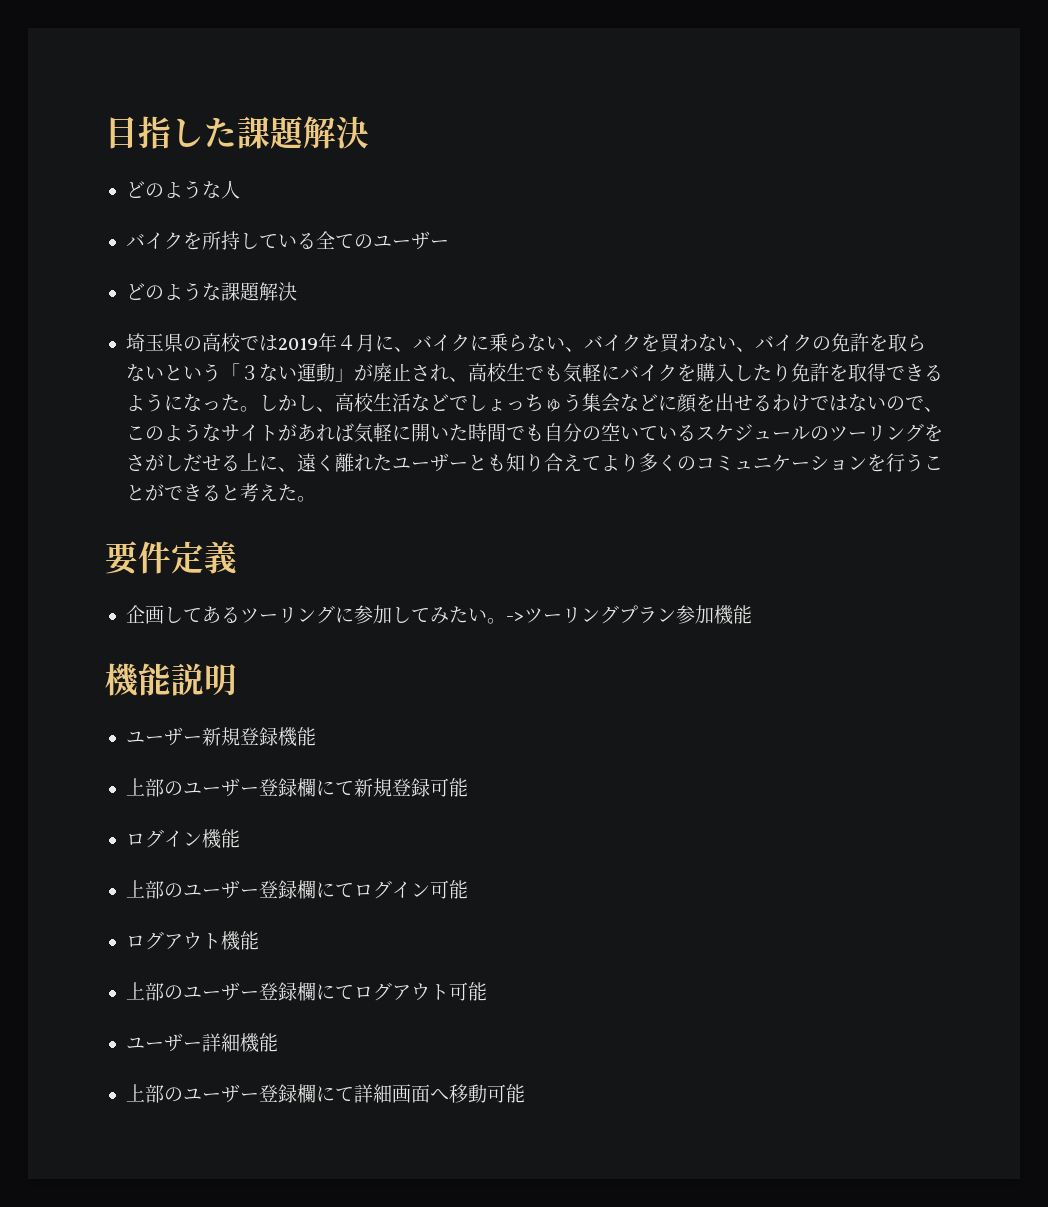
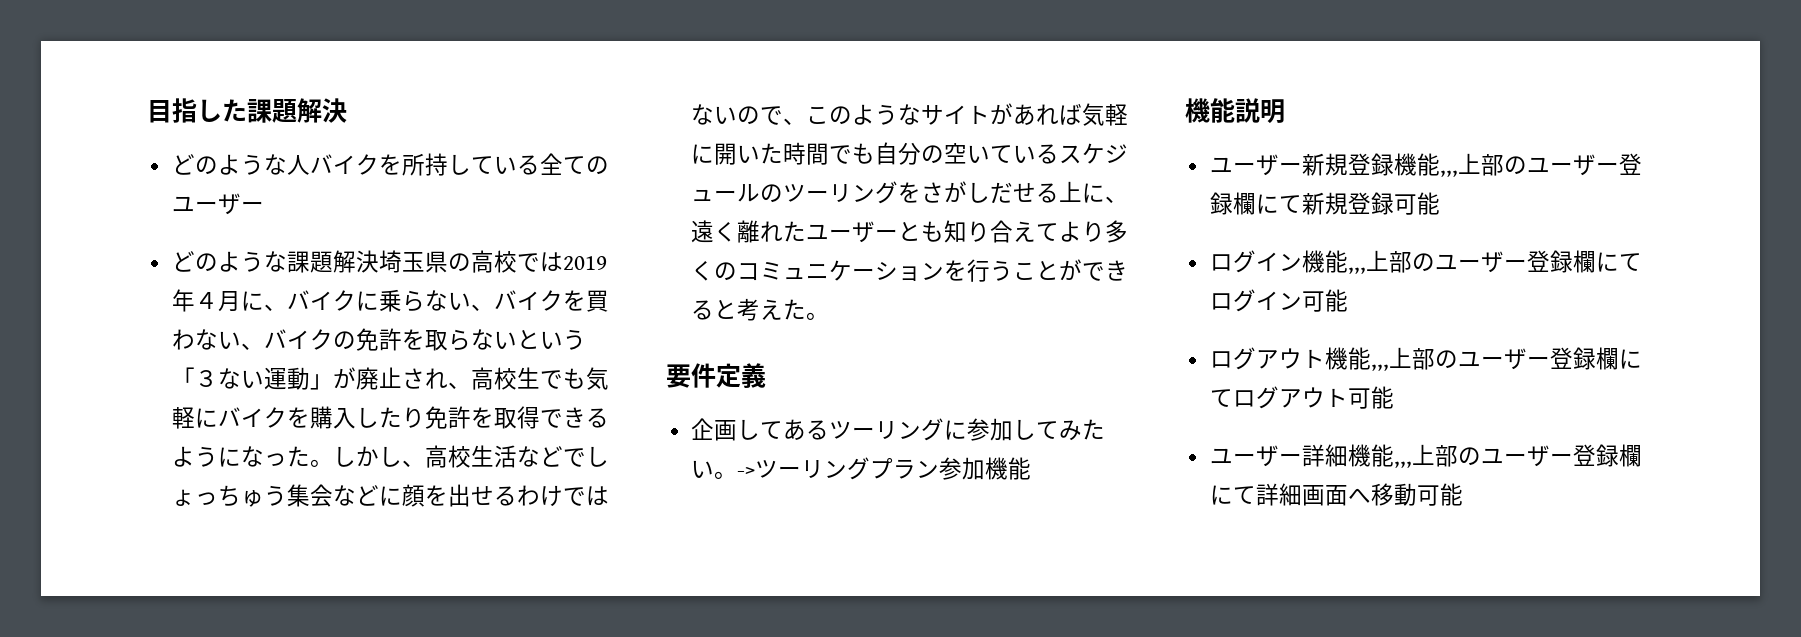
(240, 189) // -> (310, 165) none
(297, 291) // -> (379, 261) none
(316, 736) // -> [1439,170,1458,177] ,,,
(240, 838) // -> [1347,267,1366,274] ,,,
(259, 940) // -> [1370,364,1389,371] ,,,
(278, 1042) // -> [1393,461,1412,468] ,,,

